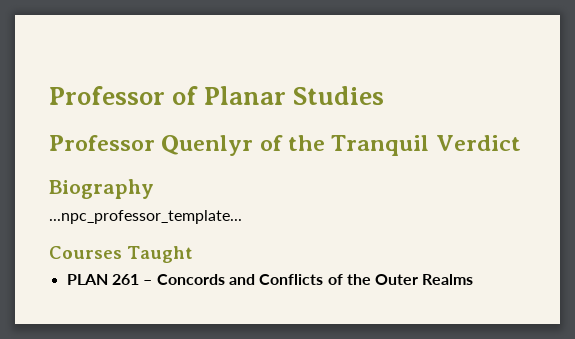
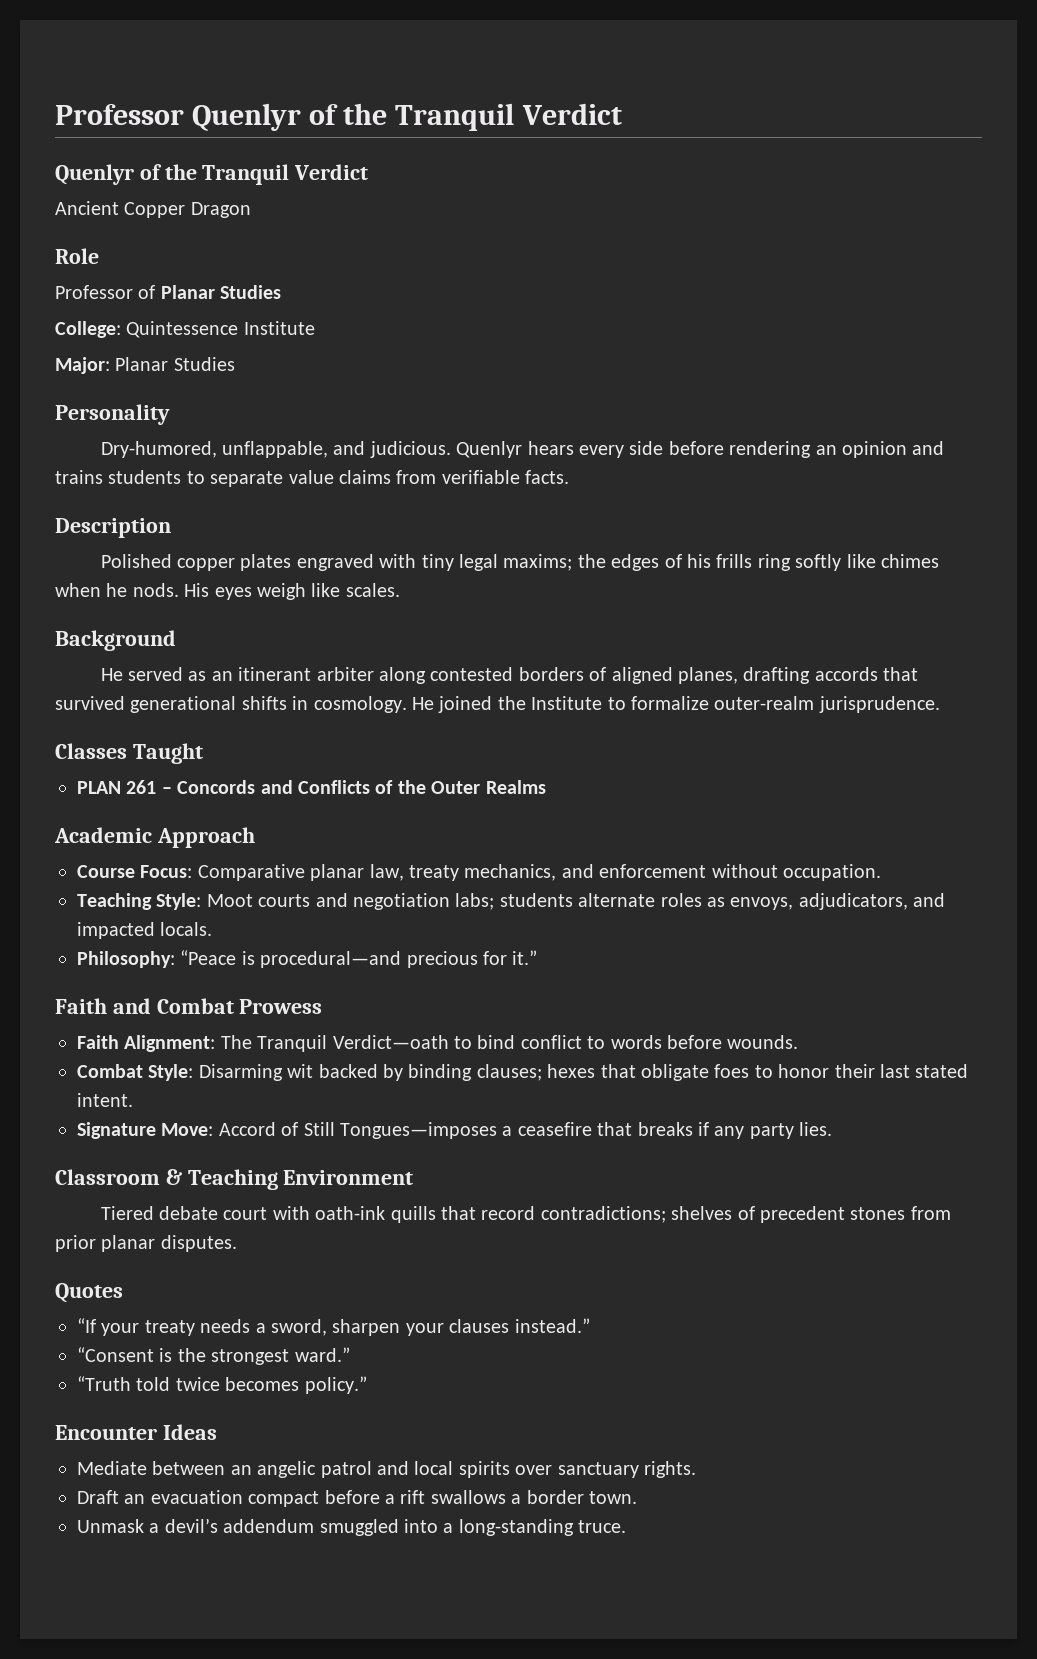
[49,86,385,105] [49,135,521,156] [49,179,154,199] [49,210,242,224] [49,246,122,259] Professor of Planar Studies // Professor Quenlyr of the Tranquil Verdict // Biography // ...npc_professor_template... // Courses -> [55,103,622,131] [55,164,369,185] [55,201,251,218] [55,248,99,264] [55,285,282,299] [55,321,315,338] [55,357,235,374] [55,404,170,425] [100,441,945,458] [55,470,570,487] [55,518,171,538] [100,554,940,571] [55,583,400,600] [55,630,176,651] [100,667,919,684] [55,696,940,713] [55,743,127,759] Professor Quenlyr of the Tranquil Verdict // Quenlyr of the Tranquil Verdict // Ancient Copper Dragon // Role // Professor of Planar Studies // College: Quintessence Institute // Major: Planar Studies // Personality // Dry-humored, unflappable, and judicious. Quenlyr hears every side before rendering an opinion and trains students to separate value claims from verifiable facts. // Description // Polished copper plates engraved with tiny legal maxims; the edges of his frills ring softly like chimes when he nods. His eyes weigh like scales. // Background // He served as an itinerant arbiter along contested borders of aligned planes, drafting accords that survived generational shifts in cosmology. He joined the Institute to formalize outer-realm jurisprudence. // Classes
(474, 279) none -> [54,827,255,848] [77,864,881,881] [77,893,946,910] [77,922,213,939] [77,950,538,968] [55,998,323,1014] [77,1035,799,1052] [77,1064,969,1081] [77,1093,133,1107] [77,1122,833,1139] [55,1169,414,1190] [100,1206,951,1223] [55,1235,237,1252] [55,1283,123,1303] [77,1318,590,1336] [77,1347,350,1365] [77,1376,367,1394] [55,1424,217,1440] [77,1461,696,1478] [77,1490,637,1507] [77,1518,627,1536] // Academic Approach // Course Focus: Comparative planar law, treaty mechanics, and enforcement without occupation. // Teaching Style: Moot courts and negotiation labs; students alternate roles as envoys, adjudicators, and impacted locals. // Philosophy: “Peace is procedural—and precious for it.” // Faith and Combat Prowess // Faith Alignment: The Tranquil Verdict—oath to bind conflict to words before wounds. // Combat Style: Disarming wit backed by binding clauses; hexes that obligate foes to honor their last stated intent. // Signature Move: Accord of Still Tongues—imposes a ceasefire that breaks if any party lies. // Classroom & Teaching Environment // Tiered debate court with oath-ink quills that record contradictions; shelves of precedent stones from prior planar disputes. // Quotes // “If your treaty needs a sword, sharpen your clauses instead.” // “Consent is the strongest ward.” // “Truth told twice becomes policy.” // Encounter Ideas // Mediate between an angelic patrol and local spirits over sanctuary rights. // Draft an evacuation compact before a rift swallows a border town. // Unmask a devil’s addendum smuggled into a long-standing truce.

